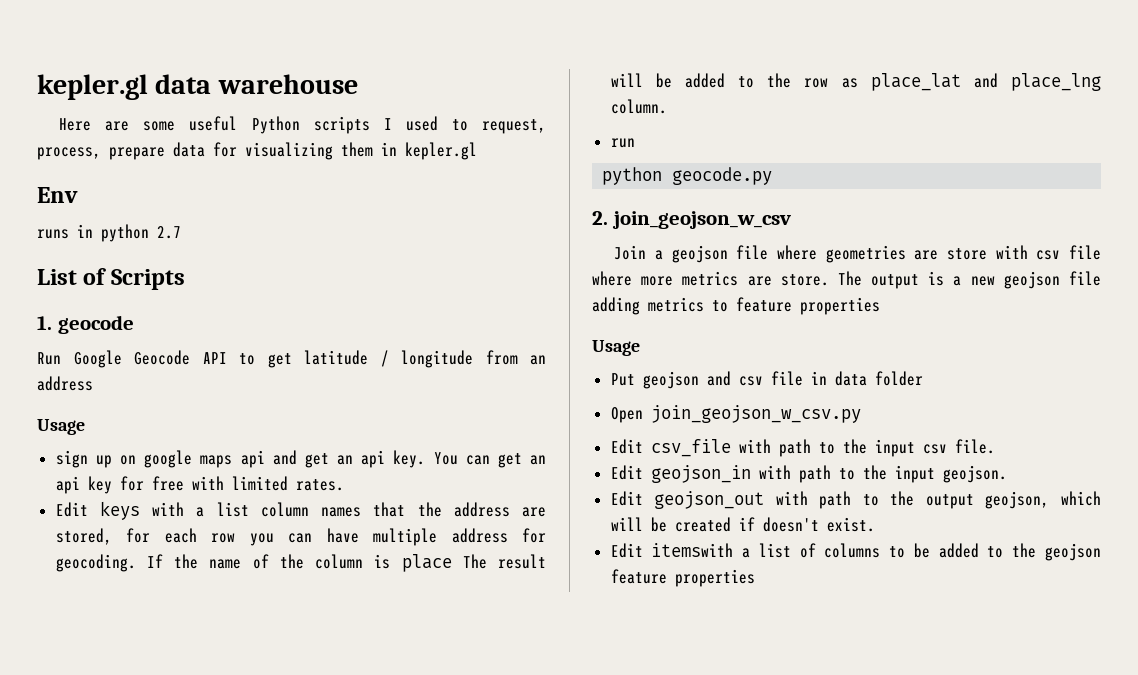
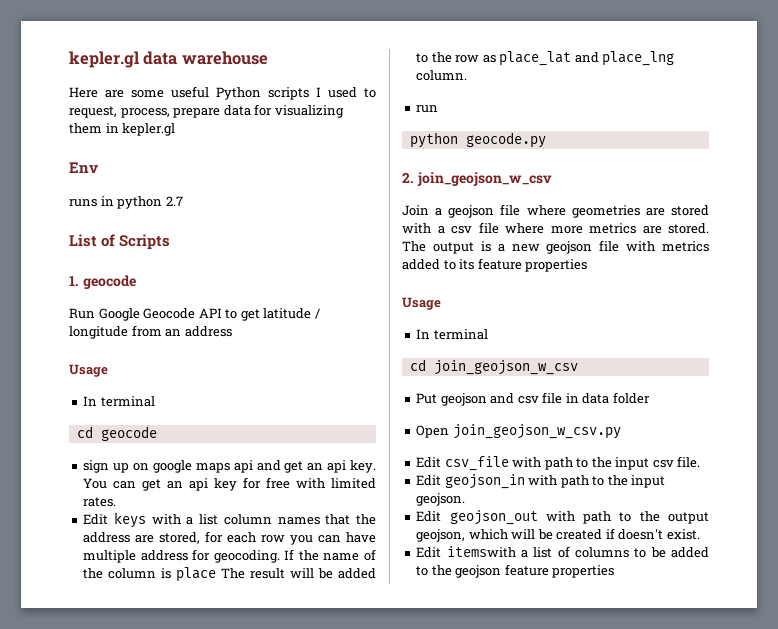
(85, 427) none -> [83,396,155,407] [76,426,157,441] // In terminal // cd geocode
[946,245,1028,260] store with -> [671,205,709,216] [402,223,445,234] stored with a
[780,274,829,286] store. -> [668,223,709,234] stored.
[592,297,728,315] adding metrics to -> [626,241,709,252] [402,259,475,270] with metrics added to its
(640, 348) none -> [416,329,488,340] [409,359,578,375] // In terminal // cd join_geojson_w_csv

